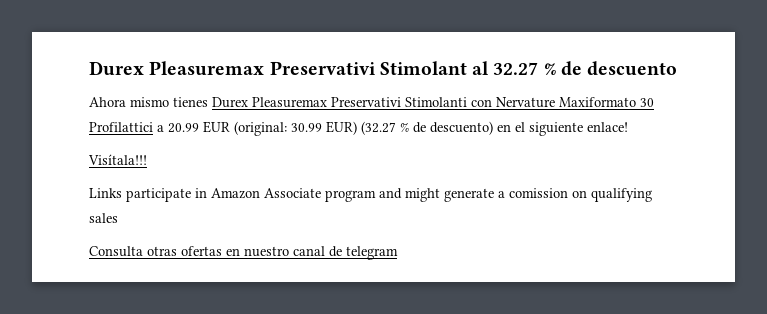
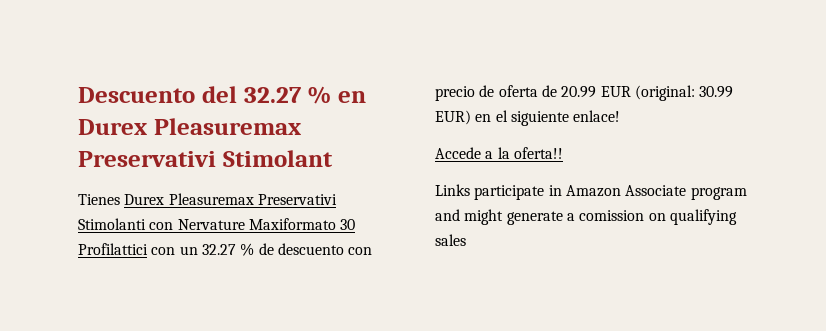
(89, 68) none -> [78,86,366,104] Descuento del 32.27 % en
[472,61,678,76] [89,97,208,107] al 32.27 % de descuento // Ahora mismo tienes -> [78,194,120,205] // Tienes
[157,125,164,132] a -> [151,243,373,256] [435,85,557,101] con un 32.27 % de descuento con precio de oferta de
[361,121,493,135] (32.27 % de descuento) -> (471, 117) none
[88,154,147,165] Visítala!!! -> [435,147,563,159] Accede a la oferta!!
[89,246,398,260] // Consulta otras ofertas en nuestro canal de telegram -> (466, 240) none

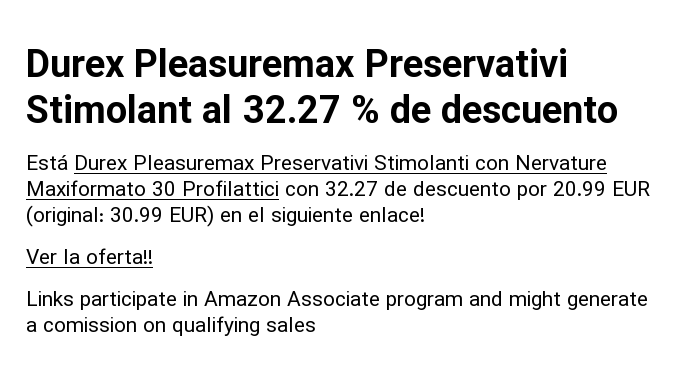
[78,86,366,104] Descuento del 32.27 % en -> (26, 63) none
[78,194,120,205] // Tienes -> [202,94,619,123] [26,155,68,170] al 32.27 % de descuento // Está
[179,243,373,256] [435,85,557,101] un 32.27 % de descuento con precio de oferta de -> [325,181,547,200] 32.27 de descuento por
[435,147,494,159] Accede a -> [26,249,57,264] Ver

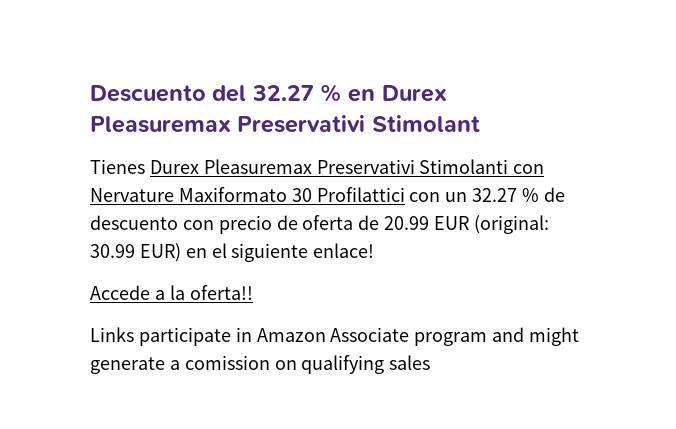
(26, 63) none -> [90,84,376,102] Descuento del 32.27 % en
[202,94,619,123] [26,155,68,170] al 32.27 % de descuento // Está -> [90,159,145,174] // Tienes
[325,181,547,200] 32.27 de descuento por -> [445,187,565,202] [90,215,380,234] un 32.27 % de descuento con precio de oferta de
[26,249,57,264] Ver -> [90,285,165,300] Accede a

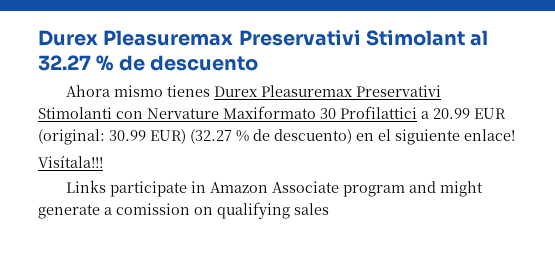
[90,84,376,102] Descuento del 32.27 % en -> (38, 38) none
[90,159,145,174] // Tienes -> [470,30,489,46] [38,55,258,71] [65,85,210,97] al 32.27 % de descuento // Ahora mismo tienes
[409,187,565,202] [90,215,380,234] con un 32.27 % de descuento con precio de oferta de -> [421,111,429,119] a
(181, 252) none -> [190,129,352,144] (32.27 % de descuento)
[90,285,253,300] Accede a la oferta!! -> [38,155,103,168] Visítala!!!

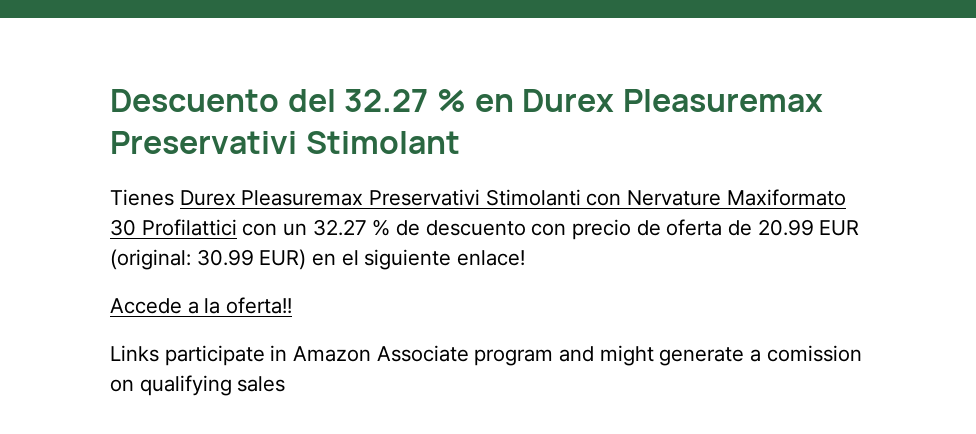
(38, 38) none -> [110,89,514,112] Descuento del 32.27 % en
[470,30,489,46] [38,55,258,71] [65,85,210,97] al 32.27 % de descuento // Ahora mismo tienes -> [110,189,174,206] // Tienes
[421,111,429,119] a -> [242,219,753,240] con un 32.27 % de descuento con precio de oferta de
[190,129,352,144] (32.27 % de descuento) -> (307, 259) none
[38,155,103,168] Visítala!!! -> [110,297,293,314] Accede a la oferta!!

